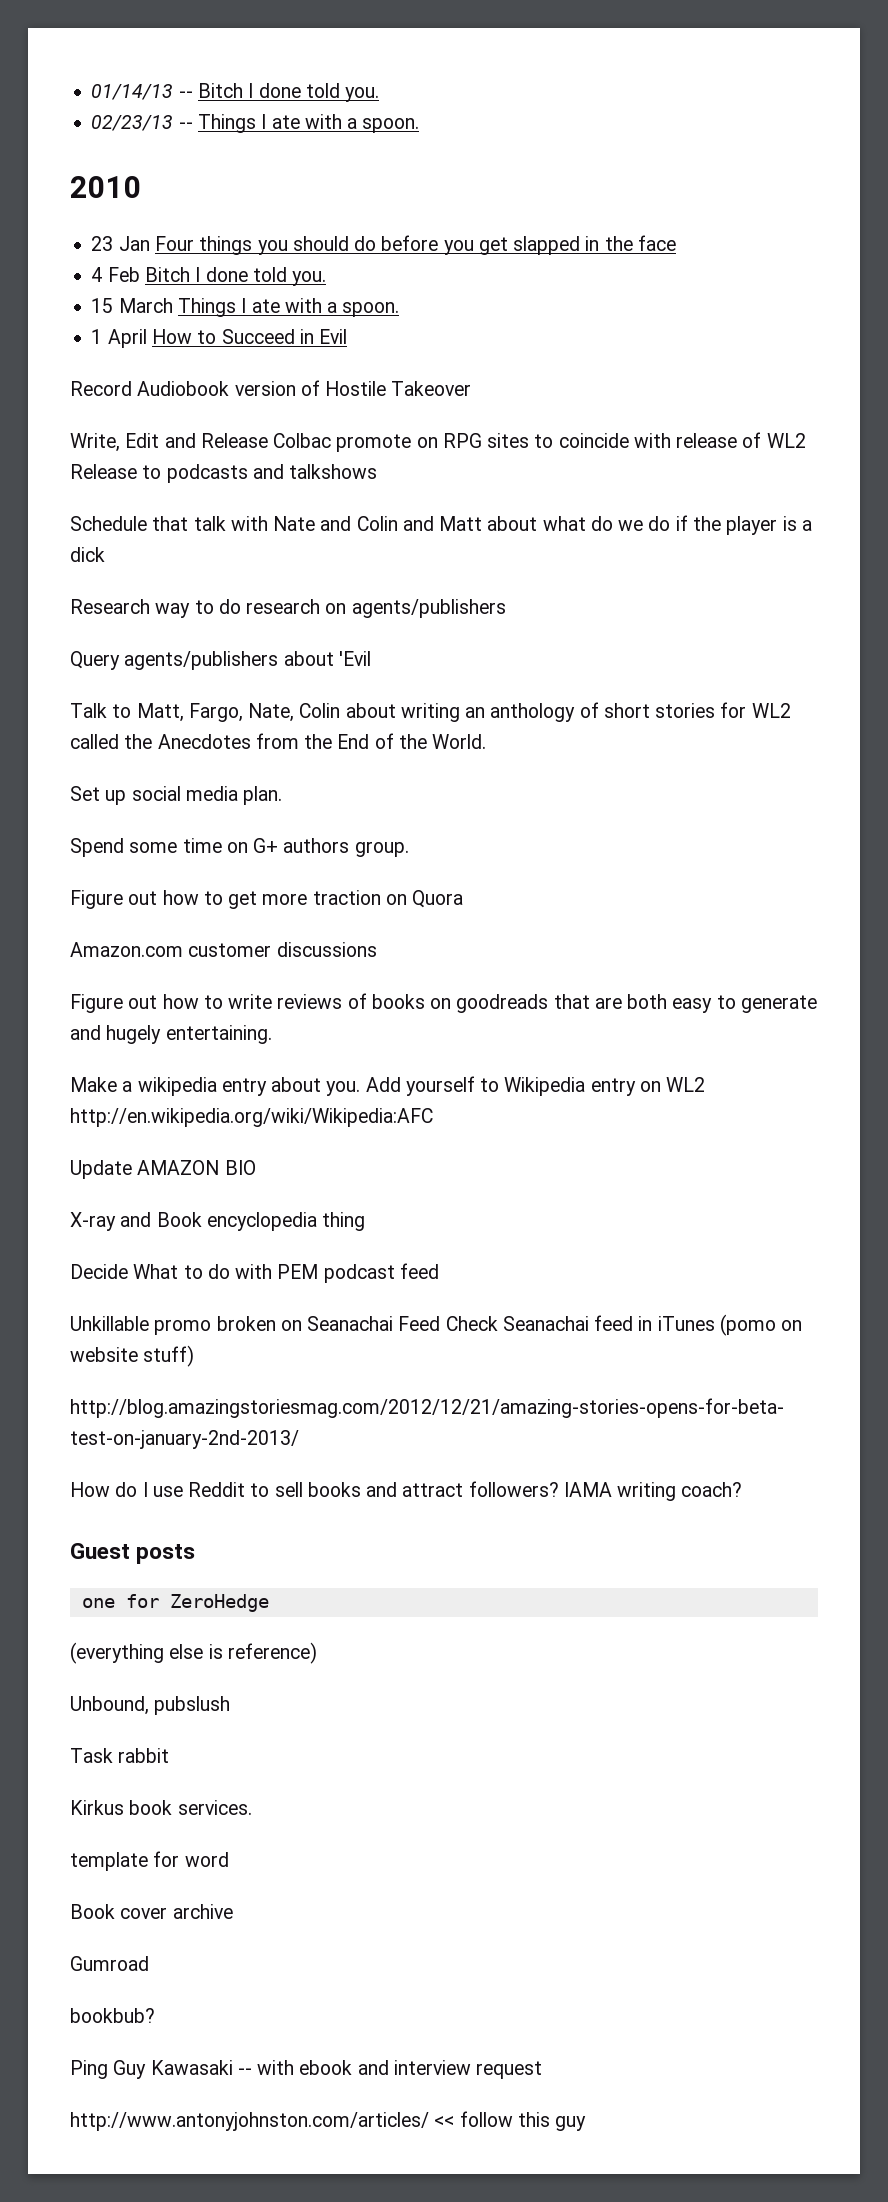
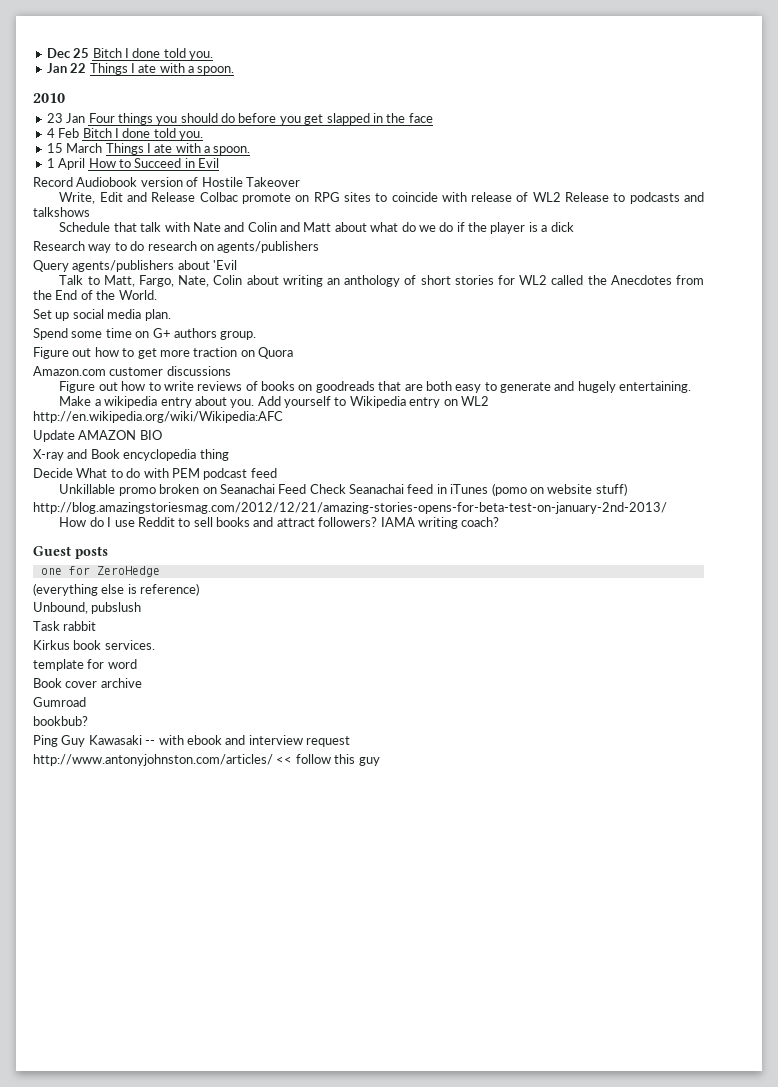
[91,83,380,102] [91,115,193,131] 01/14/13 -- Bitch I done told you. // 02/23/13 -- -> [46,48,213,60] [46,63,87,73] Dec 25 Bitch I done told you. // Jan 22

